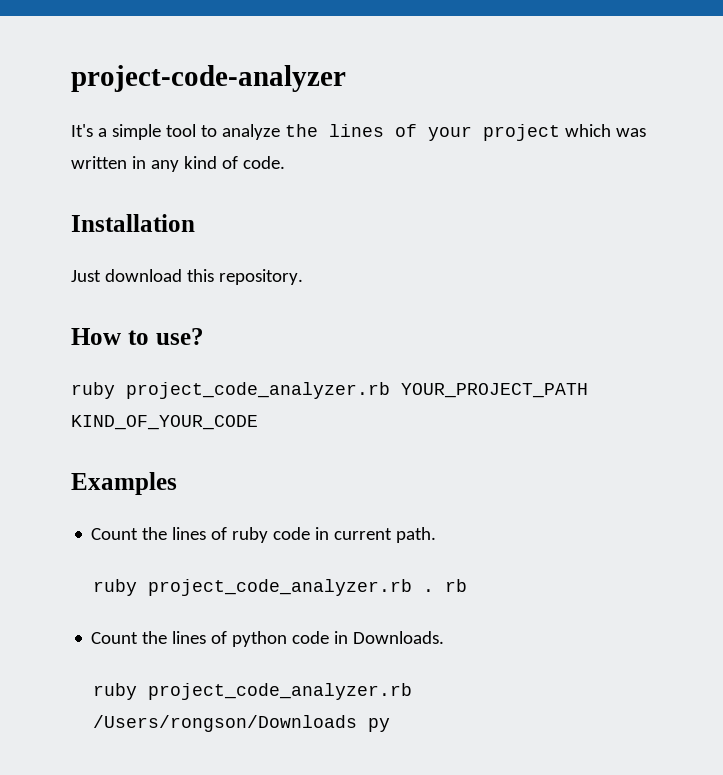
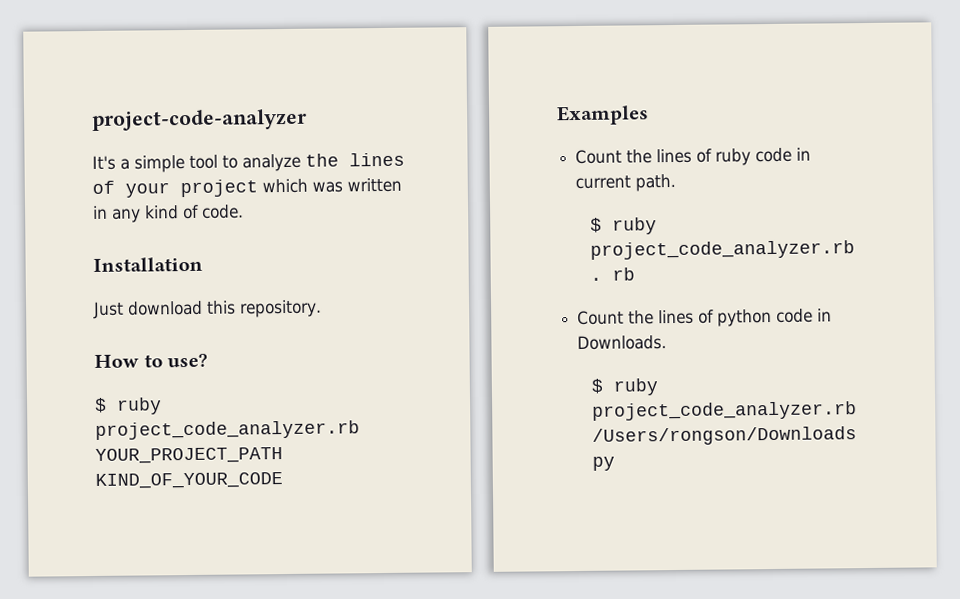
(204, 336) none -> [94,397,107,413] $
(437, 535) none -> [590,217,603,233] $
(445, 637) none -> [591,378,604,394] $

